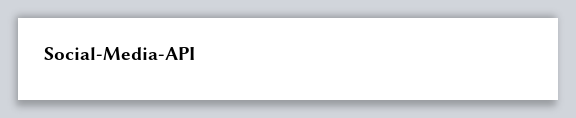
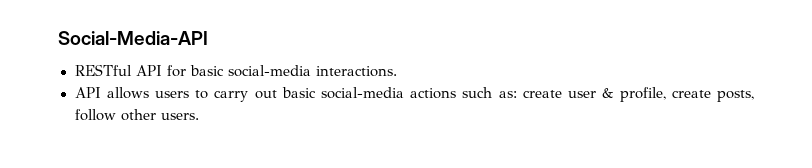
(195, 53) none -> [74,64,397,77] [74,87,754,102] [74,109,199,121] // RESTful API for basic social-media interactions. // API allows users to carry out basic social-media actions such as: create user & profile, create posts, follow other users.

